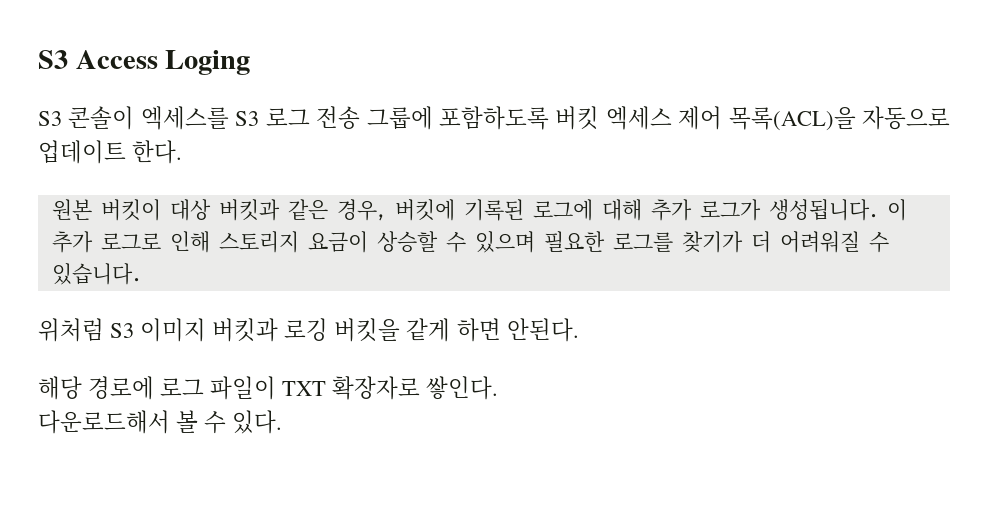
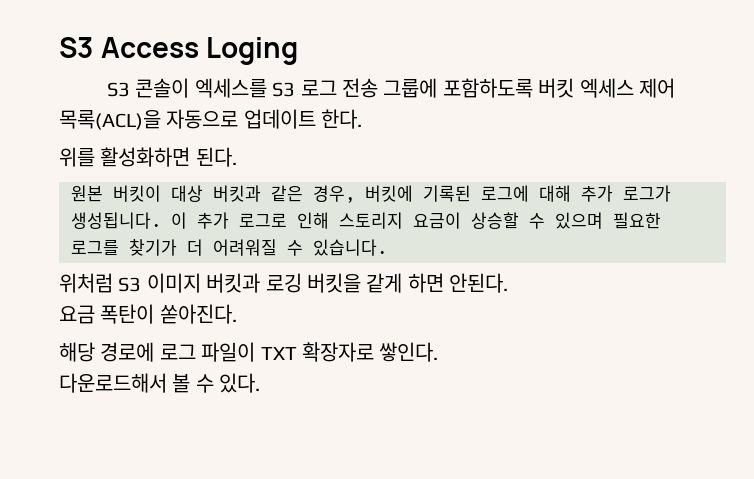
(183, 152) none -> [59,147,237,167] // 위를 활성화하면 된다.
(579, 330) none -> [59,304,237,324] // 요금 폭탄이 쏟아진다.

